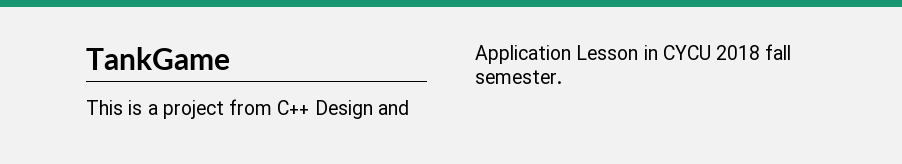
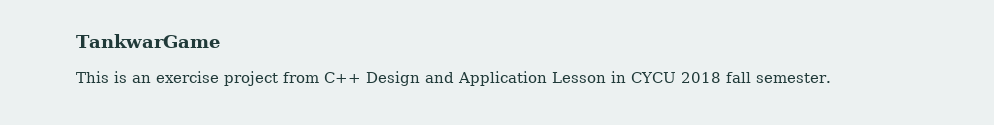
[86,47,230,70] TankGame -> [76,34,220,48] TankwarGame
[147,104,158,115] a -> [132,71,219,83] an exercise

